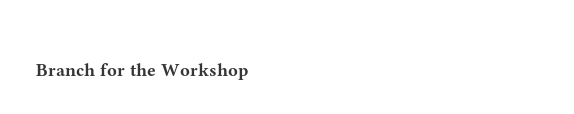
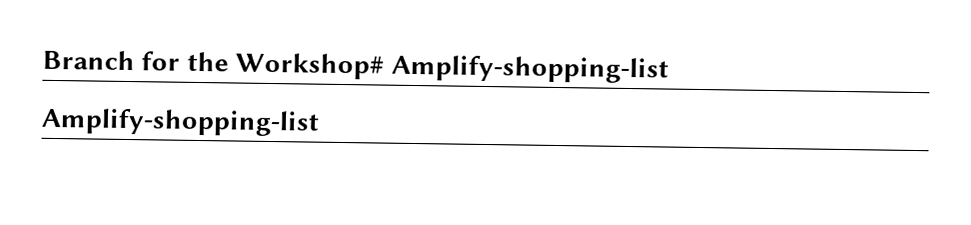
[161,63,248,80] Workshop -> [235,52,669,84] [41,107,319,137] Workshop# Amplify-shopping-list // Amplify-shopping-list

